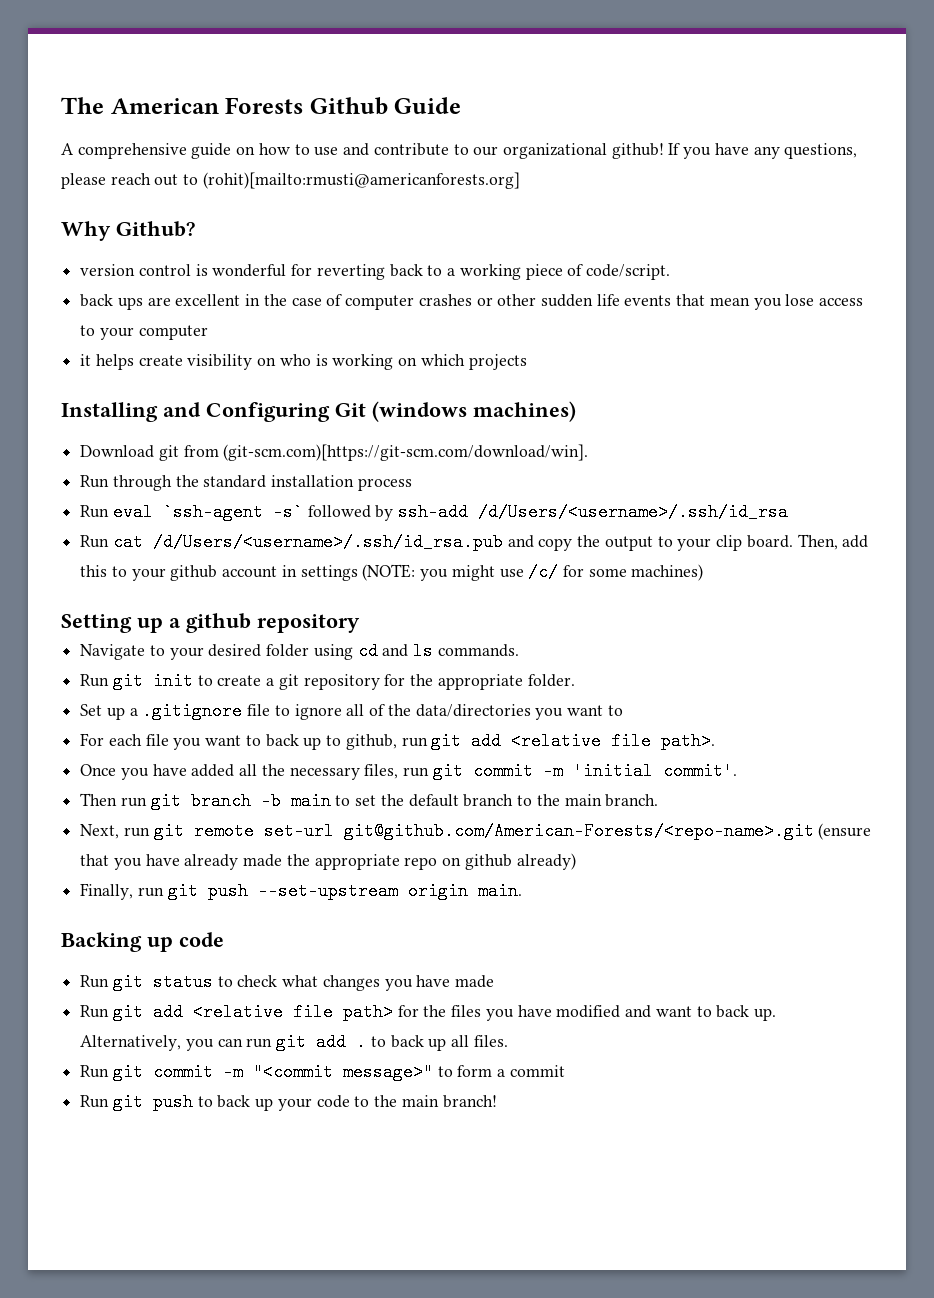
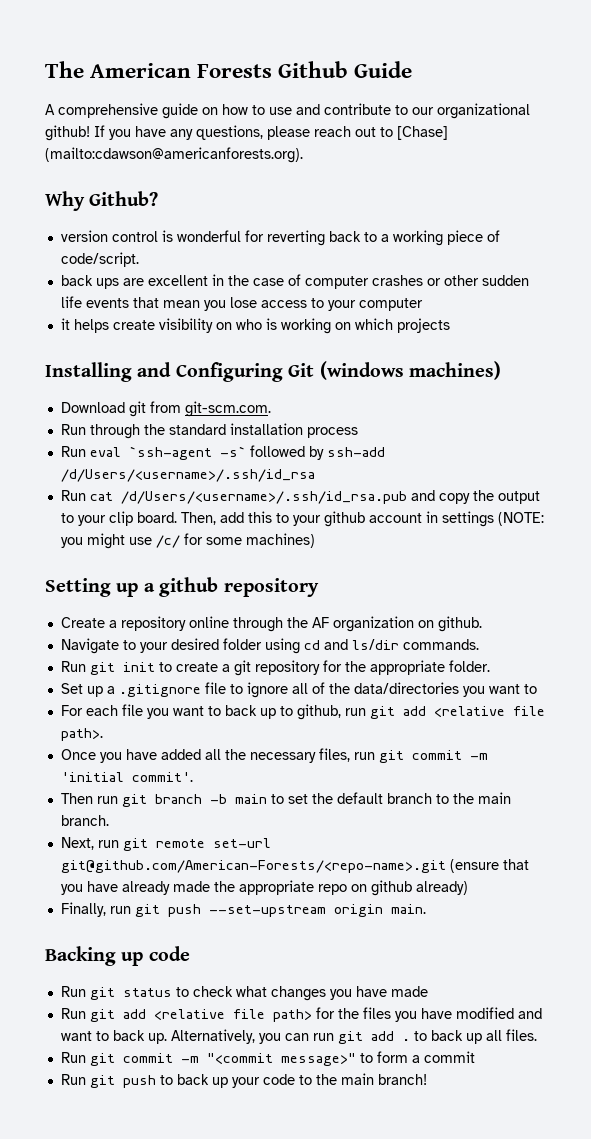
[202,172,520,189] (rohit)[mailto:rmusti@americanforests.org] -> [397,126,448,140] [45,147,303,163] [Chase] (mailto:cdawson@americanforests.org).
[223,444,589,461] (git-scm.com)[https://git-scm.com/download/win]. -> [184,401,271,417] git-scm.com.
(360, 623) none -> [60,616,482,632] // Create a repository online through the AF organization on github.
[413,642,434,660] ls -> [351,639,399,650] ls/dir

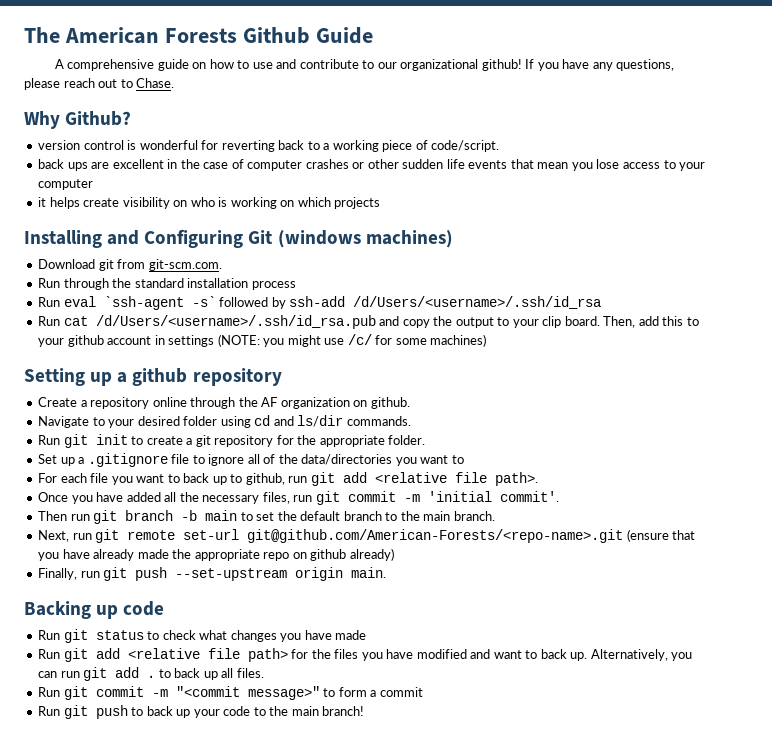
[397,126,448,140] [45,147,303,163] [Chase] (mailto:cdawson@americanforests.org). -> [136,78,175,88] Chase.

